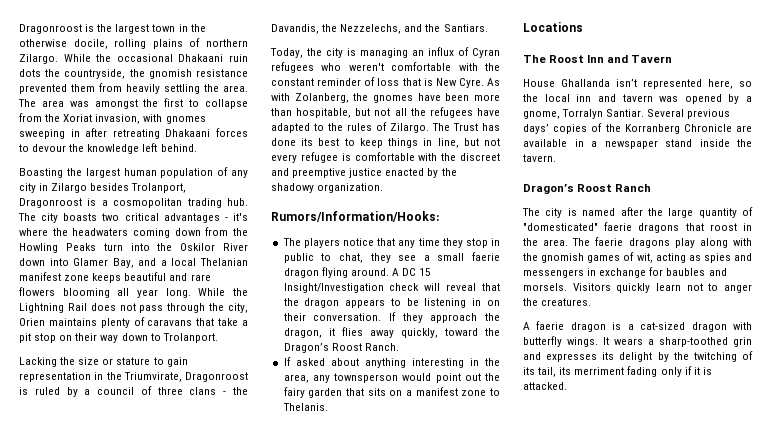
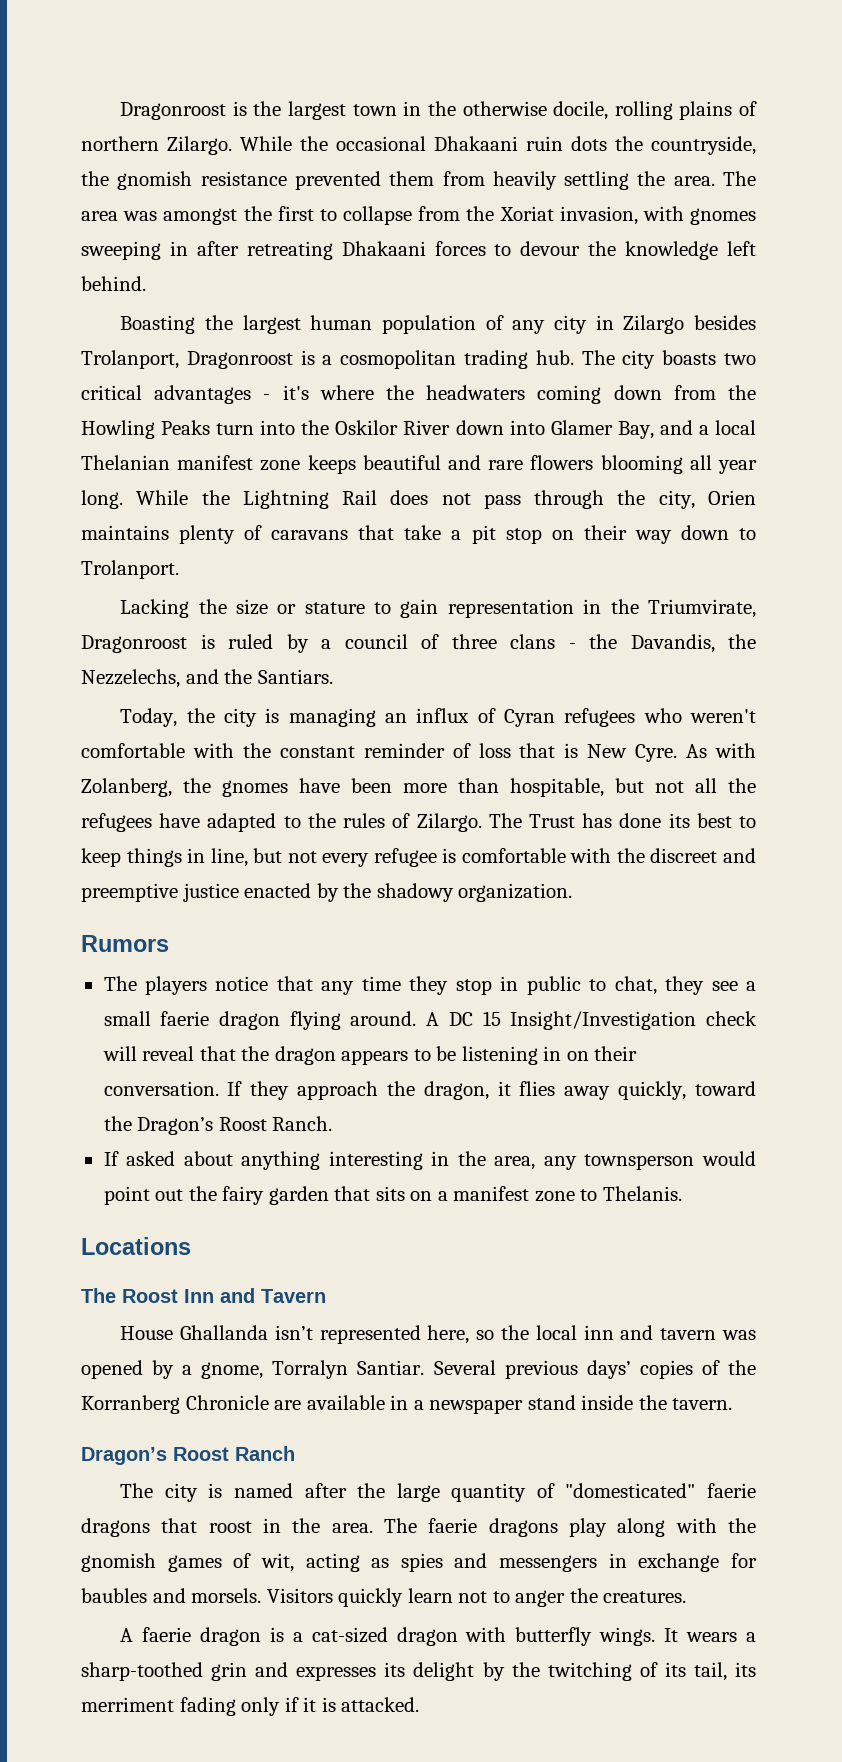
[271,211,439,222] Rumors/Information/Hooks: -> [81,935,169,952] Rumors

